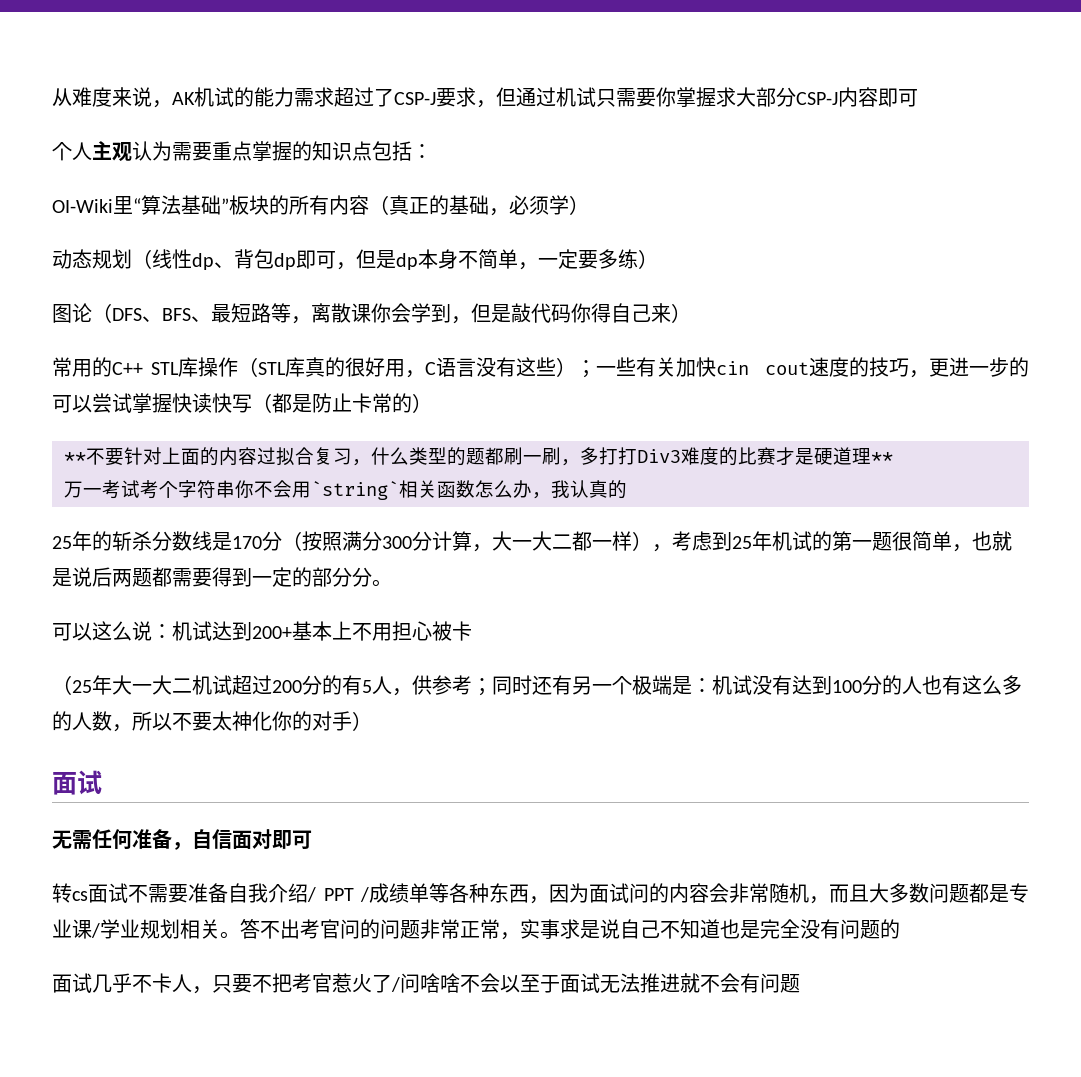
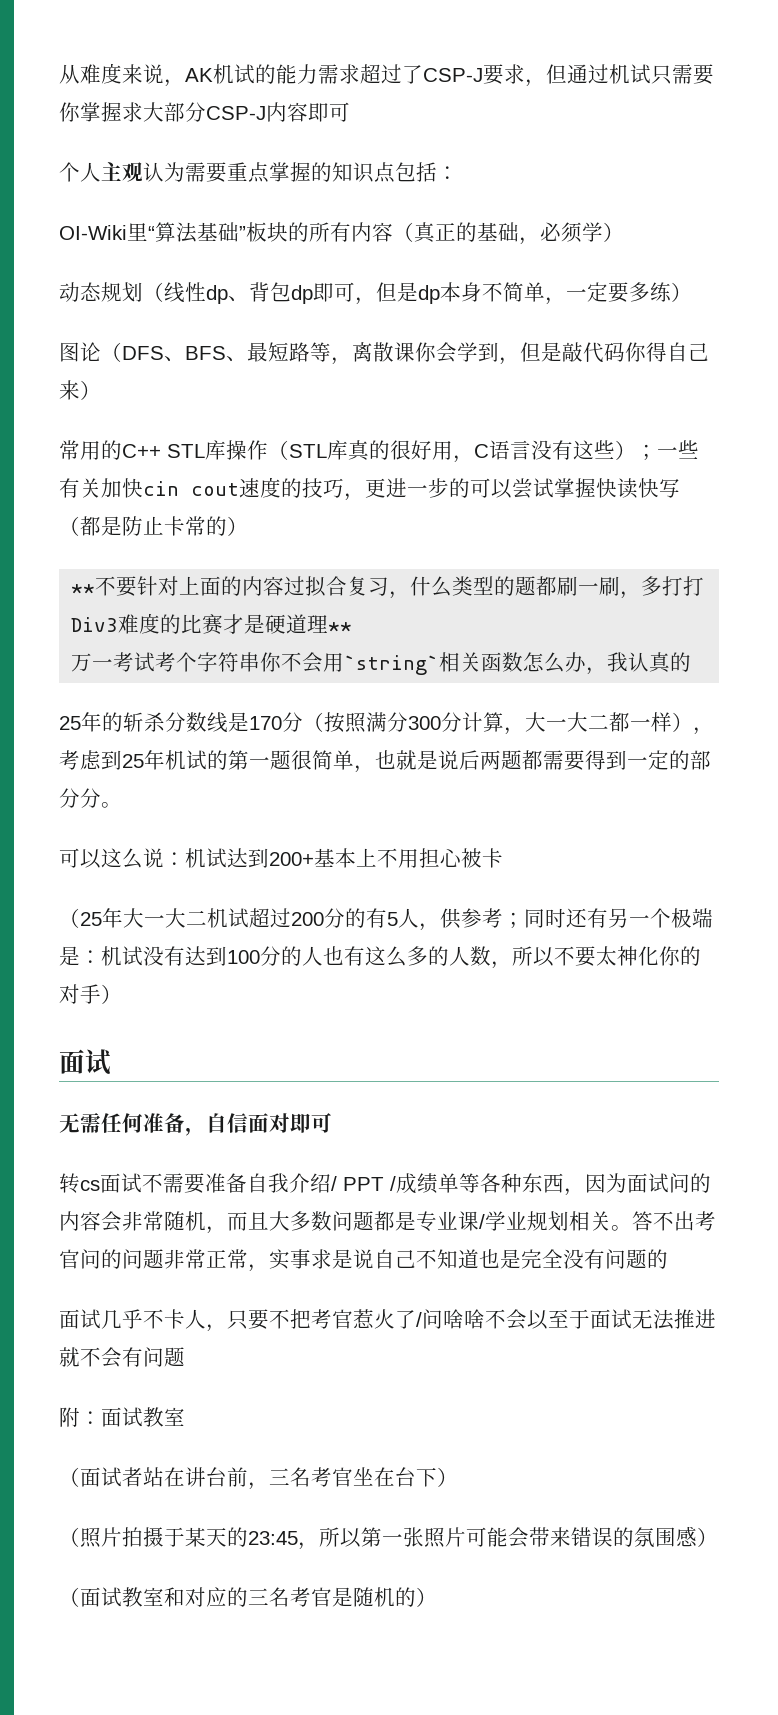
(800, 983) none -> [59,1407,185,1427] [59,1467,458,1490] [59,1526,718,1550] [59,1587,437,1607] // 附：面试教室 // （面试者站在讲台前，三名考官坐在台下） // （照片拍摄于某天的23:45，所以第一张照片可能会带来错误的氛围感） // （面试教室和对应的三名考官是随机的）

